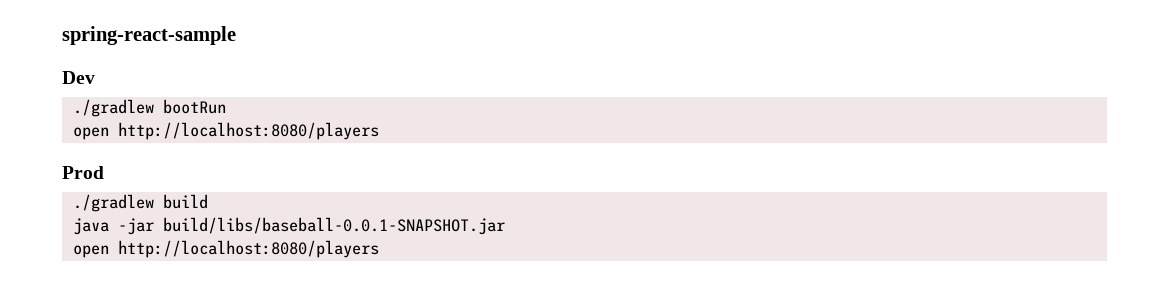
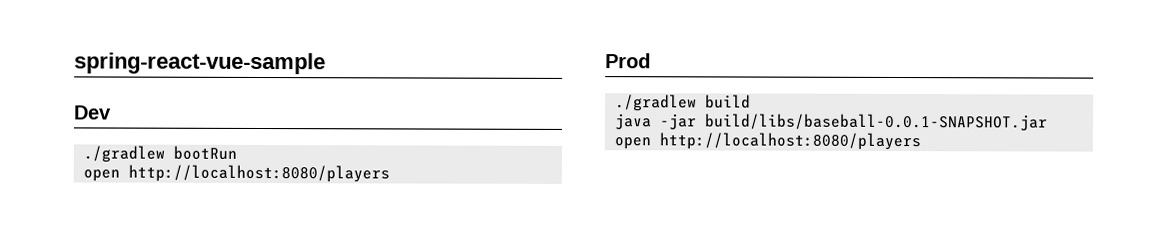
[62,26,236,45] spring-react-sample -> [74,52,326,75] spring-react-vue-sample

